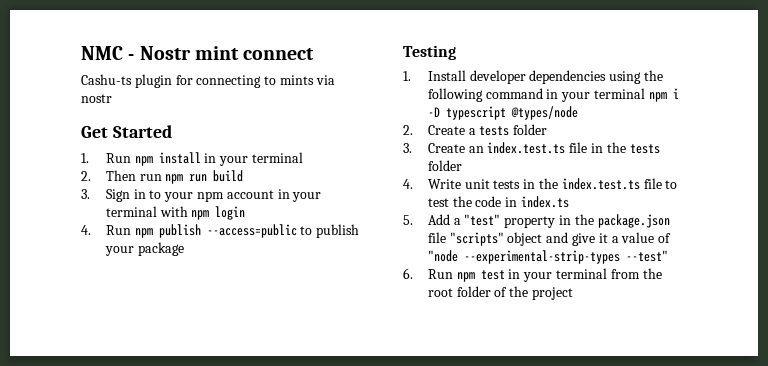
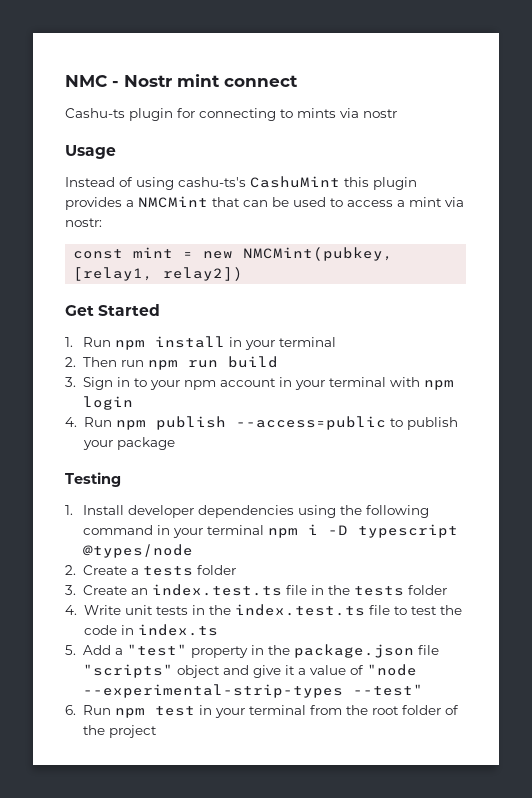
(112, 98) none -> [65,145,116,159] [65,176,417,190] [65,196,464,210] [65,218,102,227] [73,247,394,261] [73,267,244,281] // Usage // Instead of using cashu-ts's CashuMint this plugin provides a NMCMint that can be used to access a mint via nostr: // const mint = new NMCMint(pubkey, [relay1, relay2])

